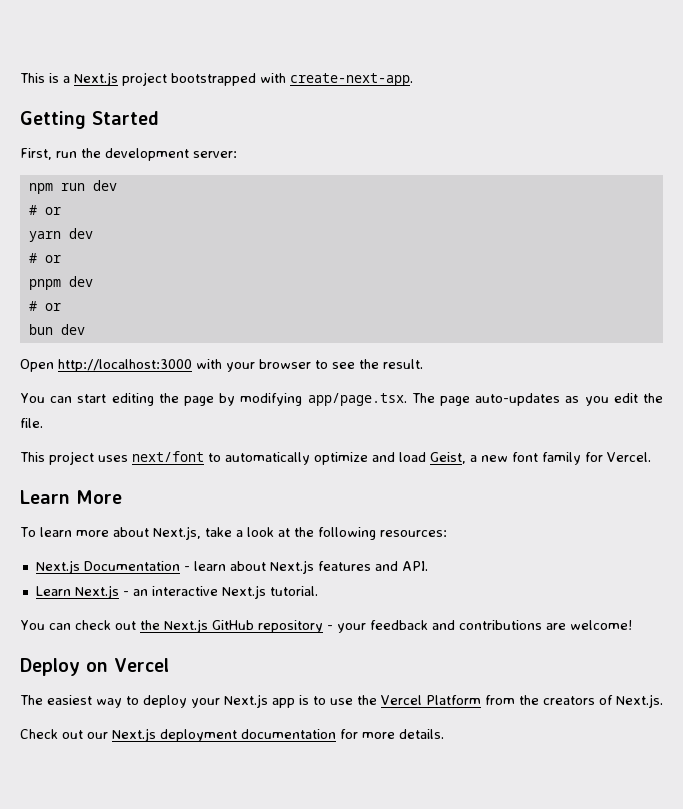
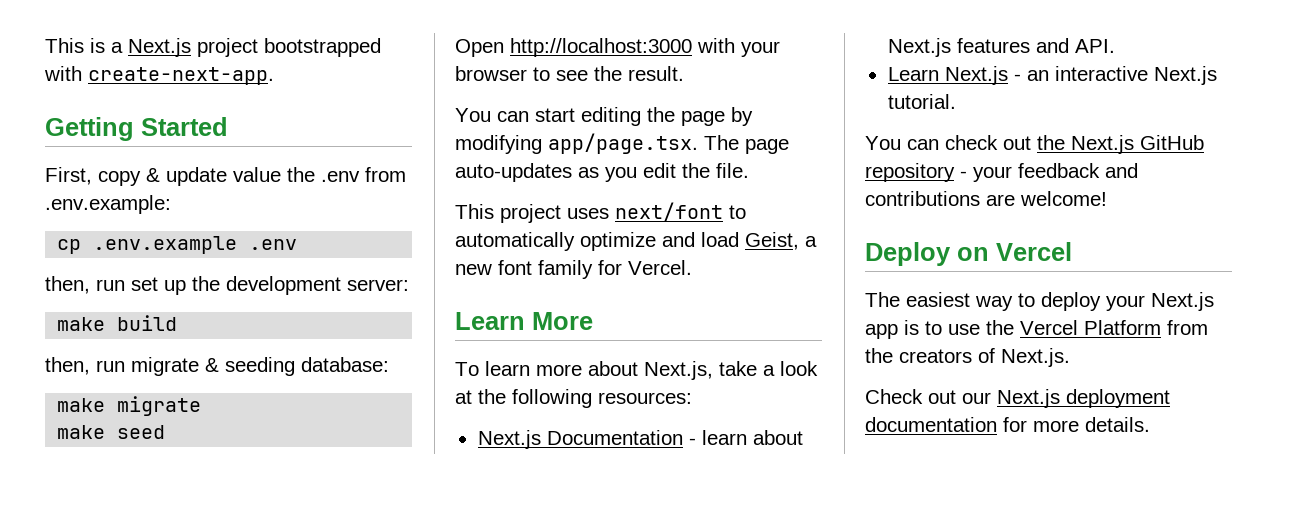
[56,148,237,161] [28,180,117,194] [28,205,61,215] [28,228,93,242] [28,253,61,263] [28,276,93,290] [28,301,61,311] [28,324,85,335] run the development server: // npm run dev // # or // yarn dev // # or // pnpm dev // # or // bun dev -> [98,167,406,186] [45,195,171,214] [57,236,298,254] [45,276,409,295] [57,315,178,331] [45,357,389,376] [57,396,202,416] [57,425,166,439] copy & update value the .env from .env.example: // cp .env.example .env // then, run set up the development server: // make build // then, run migrate & seeding database: // make migrate // make seed

